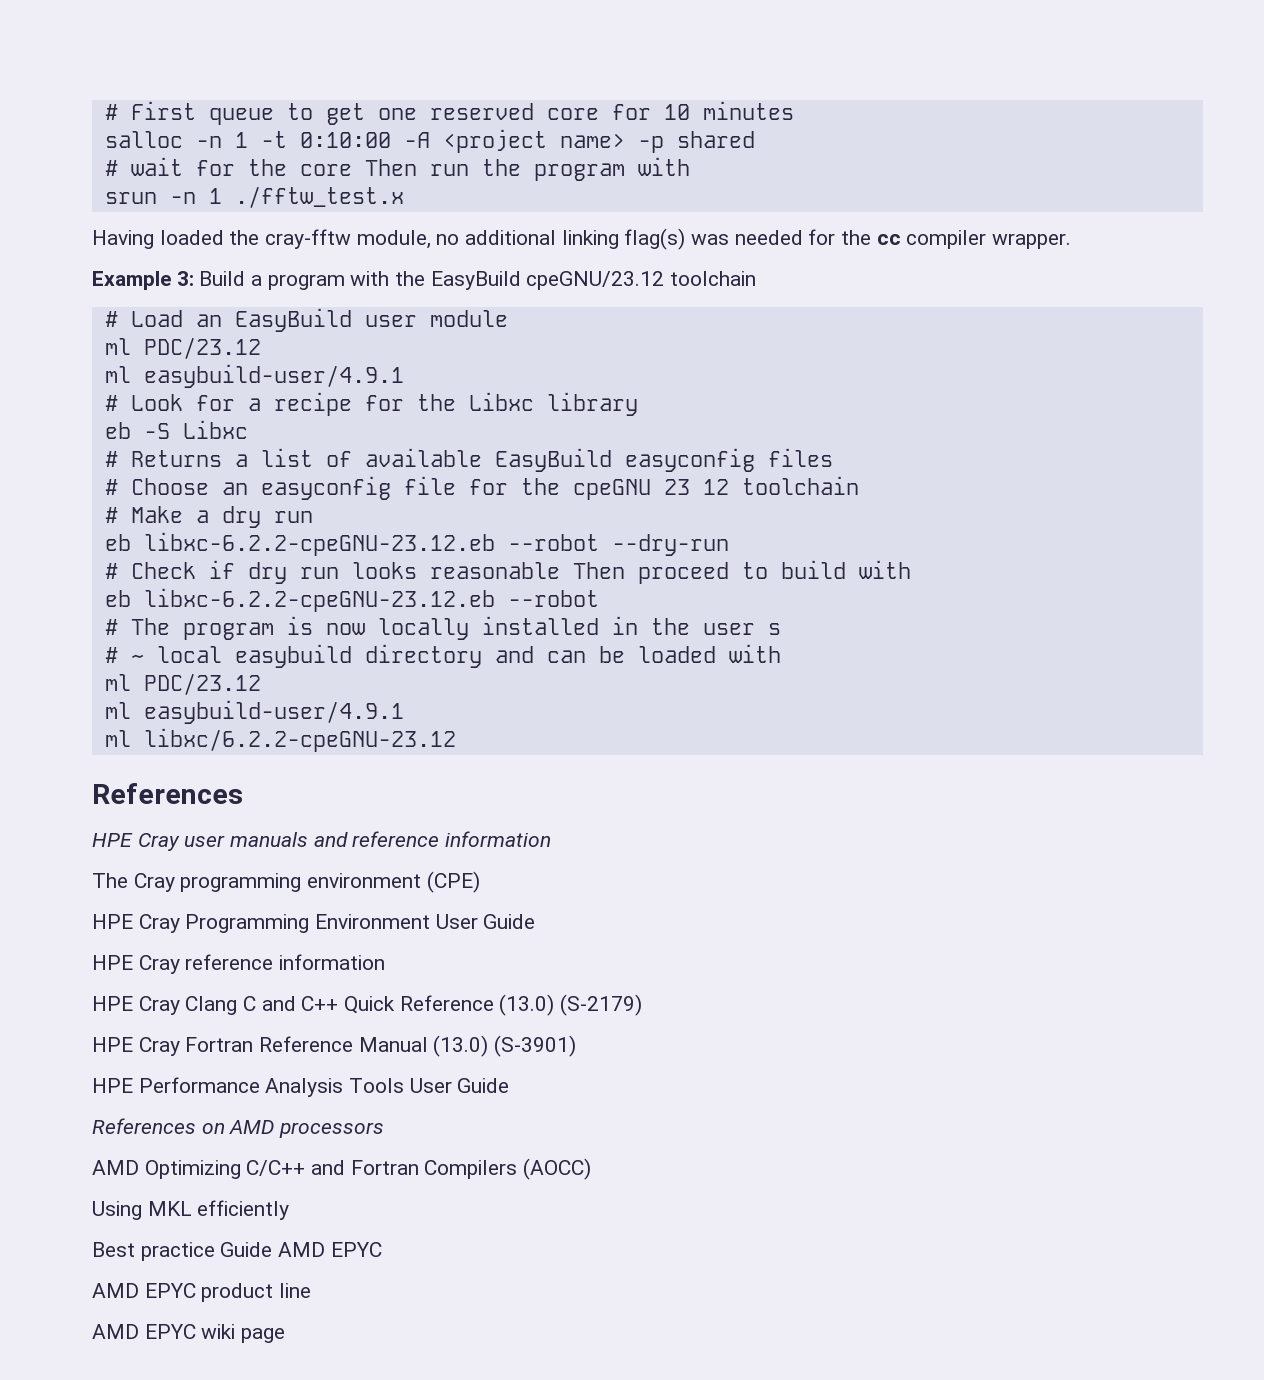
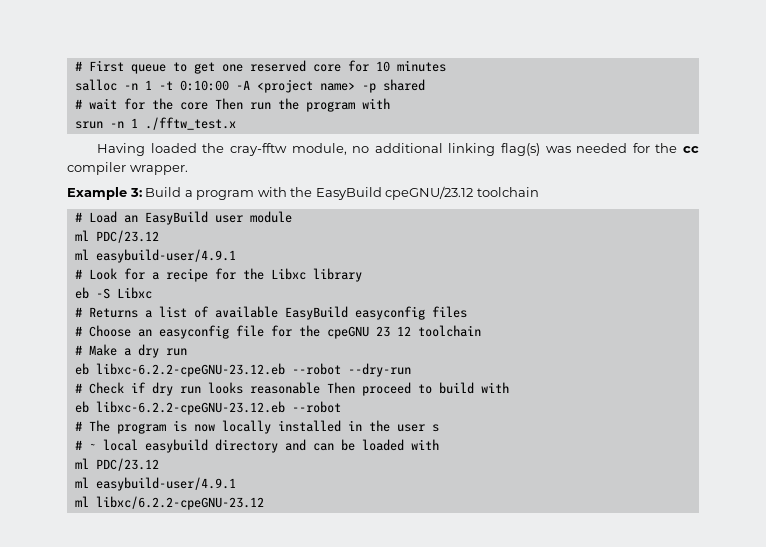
[92,783,243,804] [92,831,552,851] [92,871,480,893] [92,914,536,933] [92,954,386,974] [92,994,643,1016] [92,1035,577,1057] [92,1077,510,1097] [92,1118,385,1138] [92,1158,592,1180] [92,1200,290,1220] [92,1242,382,1261] [92,1283,312,1302] [92,1324,286,1343] // References // HPE Cray user manuals and reference information // The Cray programming environment (CPE) // HPE Cray Programming Environment User Guide // HPE Cray reference information // HPE Cray Clang C and C++ Quick Reference (13.0) (S-2179) // HPE Cray Fortran Reference Manual (13.0) (S-3901) // HPE Performance Analysis Tools User Guide // References on AMD processors // AMD Optimizing C/C++ and Fortran Compilers (AOCC) // Using MKL efficiently // Best practice Guide AMD EPYC // AMD EPYC product line // AMD EPYC wiki page -> (264, 503) none

